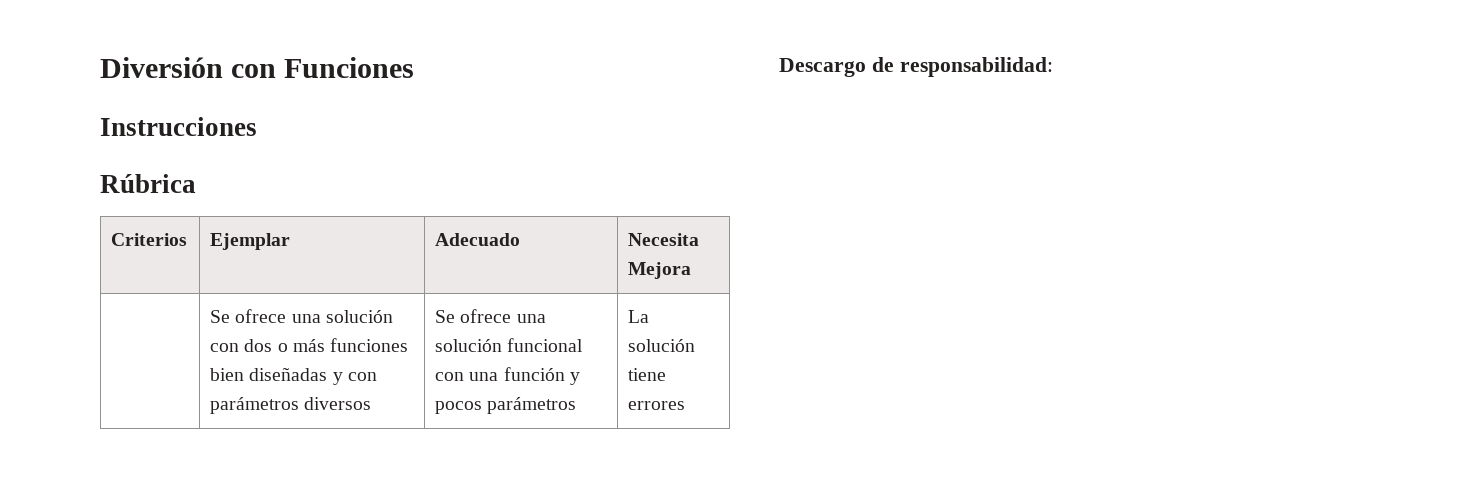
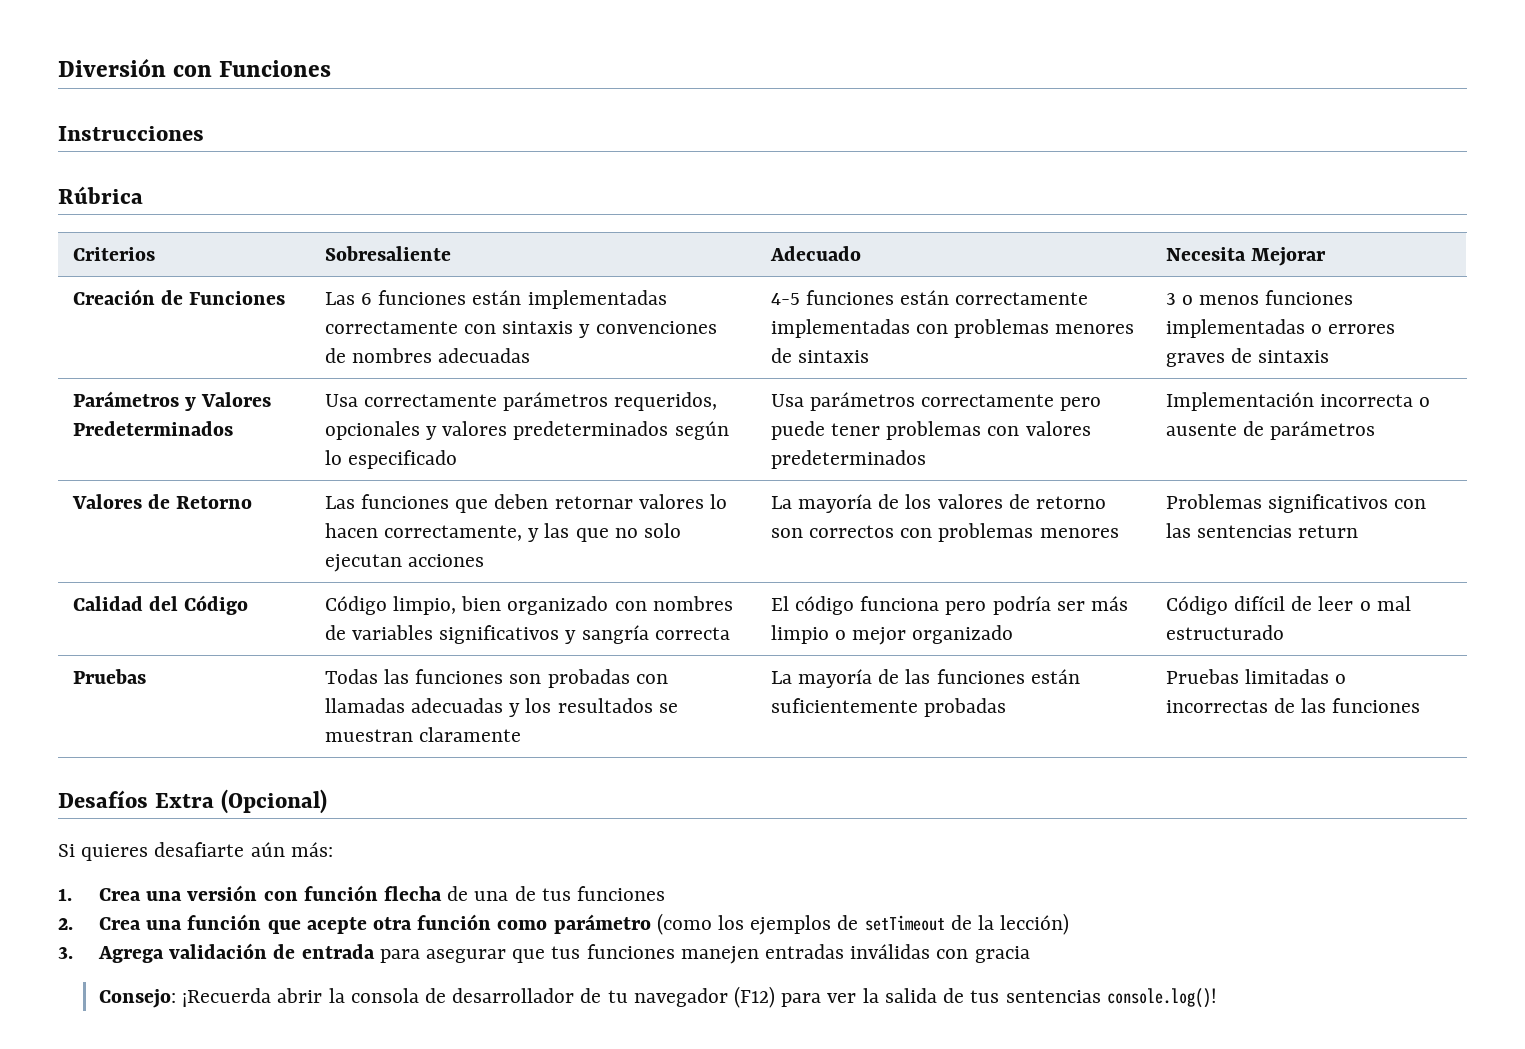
[210,233,291,250] Ejemplar -> [324,246,451,261] Sobresaliente
[628,262,692,279] [210,309,394,323] [210,338,409,352] [210,368,378,385] [210,397,372,414] [435,309,546,323] [435,338,584,352] [435,367,581,385] [435,397,577,414] [628,310,650,323] [628,339,696,352] [628,368,667,381] [628,401,686,410] [779,57,1053,77] Mejora // | Se ofrece una solución con dos o más funciones bien diseñadas y con parámetros diversos | Se ofrece una solución funcional con una función y pocos parámetros | La solución tiene errores // Descargo de responsabilidad: -> [1250,247,1326,266] [72,289,286,305] [324,290,667,309] [324,321,717,338] [324,348,531,363] [770,290,1089,305] [770,319,1135,338] [770,348,869,363] [1165,290,1354,305] [1165,319,1396,338] [1165,348,1330,367] [72,391,272,411] [72,421,233,436] [324,392,718,411] [324,421,729,440] [324,450,457,469] [770,392,1102,411] [770,421,1091,440] [770,450,926,469] [1165,392,1431,411] [1165,421,1376,440] [71,494,253,509] [324,494,727,513] [324,523,681,542] [324,554,484,572] [770,494,1106,513] [770,523,1119,542] [1165,494,1427,513] [1165,523,1359,538] [72,595,249,615] [324,596,733,615] [324,625,730,644] [770,596,1128,615] [770,625,1014,645] [1165,596,1411,615] [1165,625,1284,640] [72,669,146,684] [324,669,668,688] [324,698,678,717] [324,727,521,742] [770,669,1080,688] [770,698,1006,717] [1165,669,1347,684] [1165,698,1421,713] [58,789,327,814] [58,842,333,861] [58,885,666,901] [58,913,1070,935] [58,943,1030,964] [98,986,1217,1008] Mejorar // Creación de Funciones | Las 6 funciones están implementadas correctamente con sintaxis y convenciones de nombres adecuadas | 4-5 funciones están correctamente implementadas con problemas menores de sintaxis | 3 o menos funciones implementadas o errores graves de sintaxis // Parámetros y Valores Predeterminados | Usa correctamente parámetros requeridos, opcionales y valores predeterminados según lo especificado | Usa parámetros correctamente pero puede tener problemas con valores predeterminados | Implementación incorrecta o ausente de parámetros // Valores de Retorno | Las funciones que deben retornar valores lo hacen correctamente, y las que no solo ejecutan acciones | La mayoría de los valores de retorno son correctos con problemas menores | Problemas significativos con las sentencias return // Calidad del Código | Código limpio, bien organizado con nombres de variables significativos y sangría correcta | El código funciona pero podría ser más limpio o mejor organizado | Código difícil de leer o mal estructurado // Pruebas | Todas las funciones son probadas con llamadas adecuadas y los resultados se muestran claramente | La mayoría de las funciones están suficientemente probadas | Pruebas limitadas o incorrectas de las funciones // Desafíos Extra (Opcional) // Si quieres desafiarte aún más: // 1. Crea una versión con función flecha de una de tus funciones // 2. Crea una función que acepte otra función como parámetro (como los ejemplos de setTimeout de la lección) // 3. Agrega validación de entrada para asegurar que tus funciones manejen entradas inválidas con gracia // Consejo: ¡Recuerda abrir la consola de desarrollador de tu navegador (F12) para ver la salida de tus sentencias console.log()!

